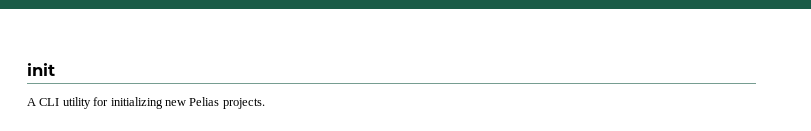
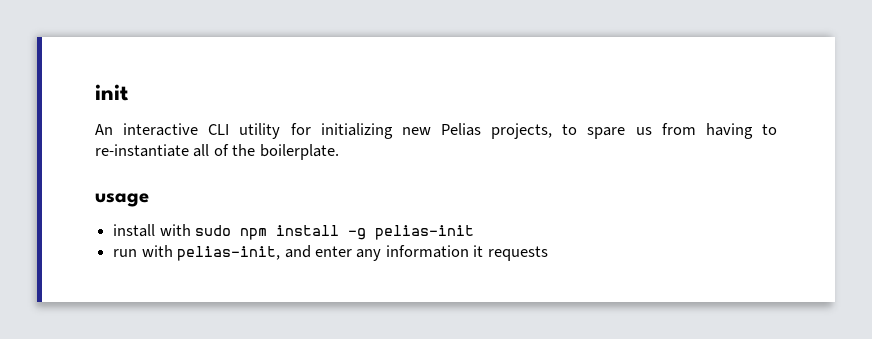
[27,98,36,106] A -> [95,123,199,136] An interactive
[222,98,265,109] projects. -> [491,123,777,139] [95,144,339,160] [95,193,149,207] [113,224,475,240] [113,245,548,261] projects, to spare us from having to re-instantiate all of the boilerplate. // usage // install with sudo npm install -g pelias-init // run with pelias-init, and enter any information it requests

